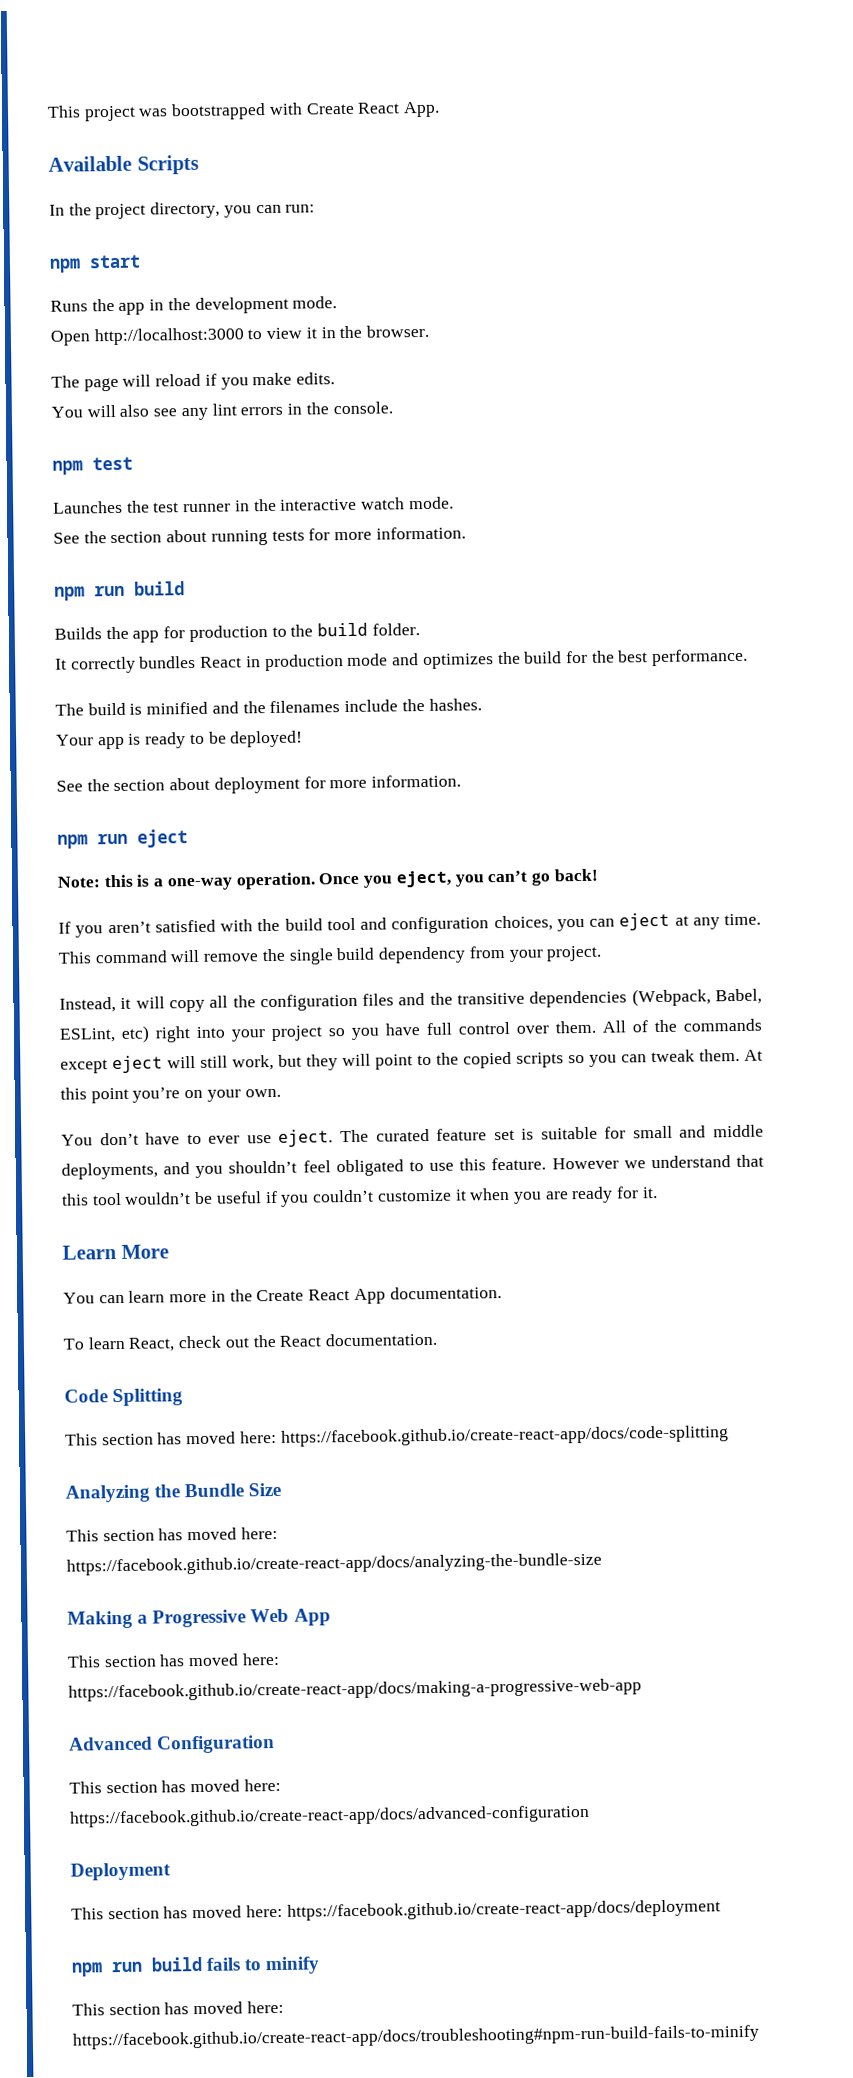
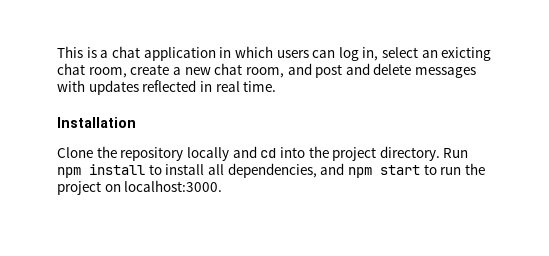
[47,101,441,122] [48,154,199,175] [49,201,316,220] [49,254,141,273] [50,296,338,315] [50,324,430,346] [51,372,336,392] [51,401,393,421] [52,456,133,475] [53,496,454,514] [53,526,466,546] [54,581,185,601] [54,622,420,643] [55,648,749,674] [55,698,482,716] [56,730,304,750] [56,774,462,794] [57,829,188,849] [57,868,598,891] [58,912,761,938] [58,945,603,965] [59,988,762,1013] [59,1018,762,1043] [60,1048,763,1074] [60,1087,281,1104] [61,1124,764,1147] [61,1154,764,1180] [61,1186,658,1207] [62,1244,169,1260] [63,1286,502,1304] [63,1332,438,1352] [64,1388,184,1407] [65,1425,729,1447] [65,1482,282,1503] [66,1526,278,1542] [66,1552,602,1576] [67,1608,331,1629] [67,1652,280,1668] [68,1678,642,1702] [68,1735,276,1754] [69,1778,281,1794] [69,1804,590,1828] [70,1862,171,1881] [71,1899,721,1921] [71,1956,321,1977] [72,2000,284,2016] [72,2024,759,2050] This project was bootstrapped with Create React App. // Available Scripts // In the project directory, you can run: // npm start // Runs the app in the development mode. // Open http://localhost:3000 to view it in the browser. // The page will reload if you make edits. // You will also see any lint errors in the console. // npm test // Launches the test runner in the interactive watch mode. // See the section about running tests for more information. // npm run build // Builds the app for production to the build folder. // It correctly bundles React in production mode and optimizes the build for the best performance. // The build is minified and the filenames include the hashes. // Your app is ready to be deployed! // See the section about deployment for more information. // npm run eject // Note: this is a one-way operation. Once you eject, you can’t go back! // If you aren’t satisfied with the build tool and configuration choices, you can eject at any time. This command will remove the single build dependency from your project. // Instead, it will copy all the configuration files and the transitive dependencies (Webpack, Babel, ESLint, etc) right into your project so you have full control over them. All of the commands except eject will still work, but they will point to the copied scripts so you can tweak them. At this point you’re on your own. // You don’t have to ever use eject. The curated feature set is suitable for small and middle deployments, and you shouldn’t feel obligated to use this feature. However we understand that this tool wouldn’t be useful if you couldn’t customize it when you are ready for it. // Learn More // You can learn more in the Create React App documentation. // To learn React, check out the React documentation. // Code Splitting // This section has moved here: https://facebook.github.io/create-react-app/docs/code-splitting // Analyzing the Bundle Size // This section has moved here: https://facebook.github.io/create-react-app/docs/analyzing-the-bundle-size // Making a Progressive Web App // This section has moved here: https://facebook.github.io/create-react-app/docs/making-a-progressive-web-app // Advanced Configuration // This section has moved here: https://facebook.github.io/create-react-app/docs/advanced-configuration // Deployment // This section has moved here: https://facebook.github.io/create-react-app/docs/deployment // npm run build fails to minify // This section has moved here: https://facebook.github.io/create-react-app/docs/troubleshooting#npm-run-build-fails-to-minify -> [57,46,492,61] [57,63,477,78] [57,80,277,95] [57,117,136,128] [57,146,469,161] [57,163,485,178] [57,180,223,195] This is a chat application in which users can log in, select an exicting chat room, create a new chat room, and post and delete messages with updates reflected in real time. // Installation // Clone the repository locally and cd into the project directory. Run npm install to install all dependencies, and npm start to run the project on localhost:3000.

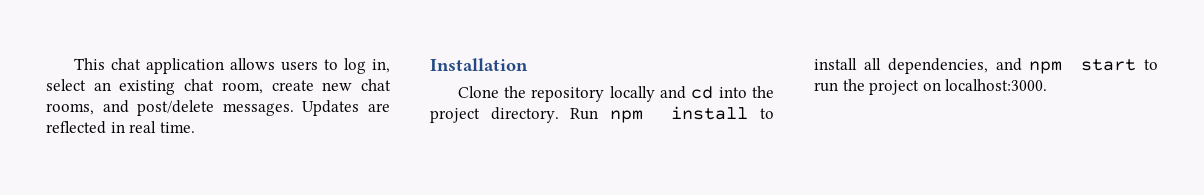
[86,46,336,61] is a chat application in which users can -> [110,58,338,74] chat application allows users to
[441,47,492,61] exicting -> [119,80,176,95] existing
[172,67,181,75] a -> (314, 85) none
[245,63,477,78] [57,80,139,95] room, and post and delete messages with updates -> [46,100,390,116] rooms, and post/delete messages. Updates are

